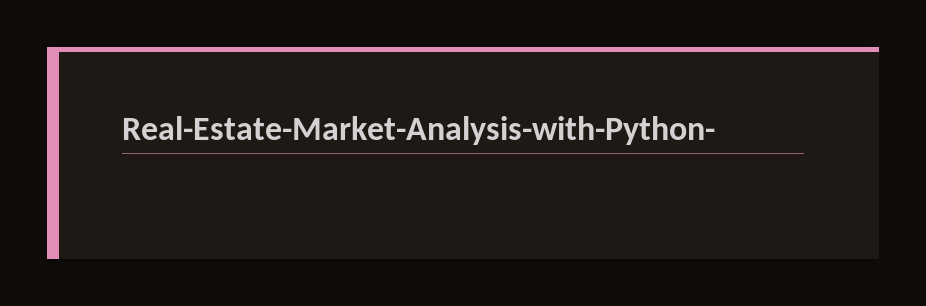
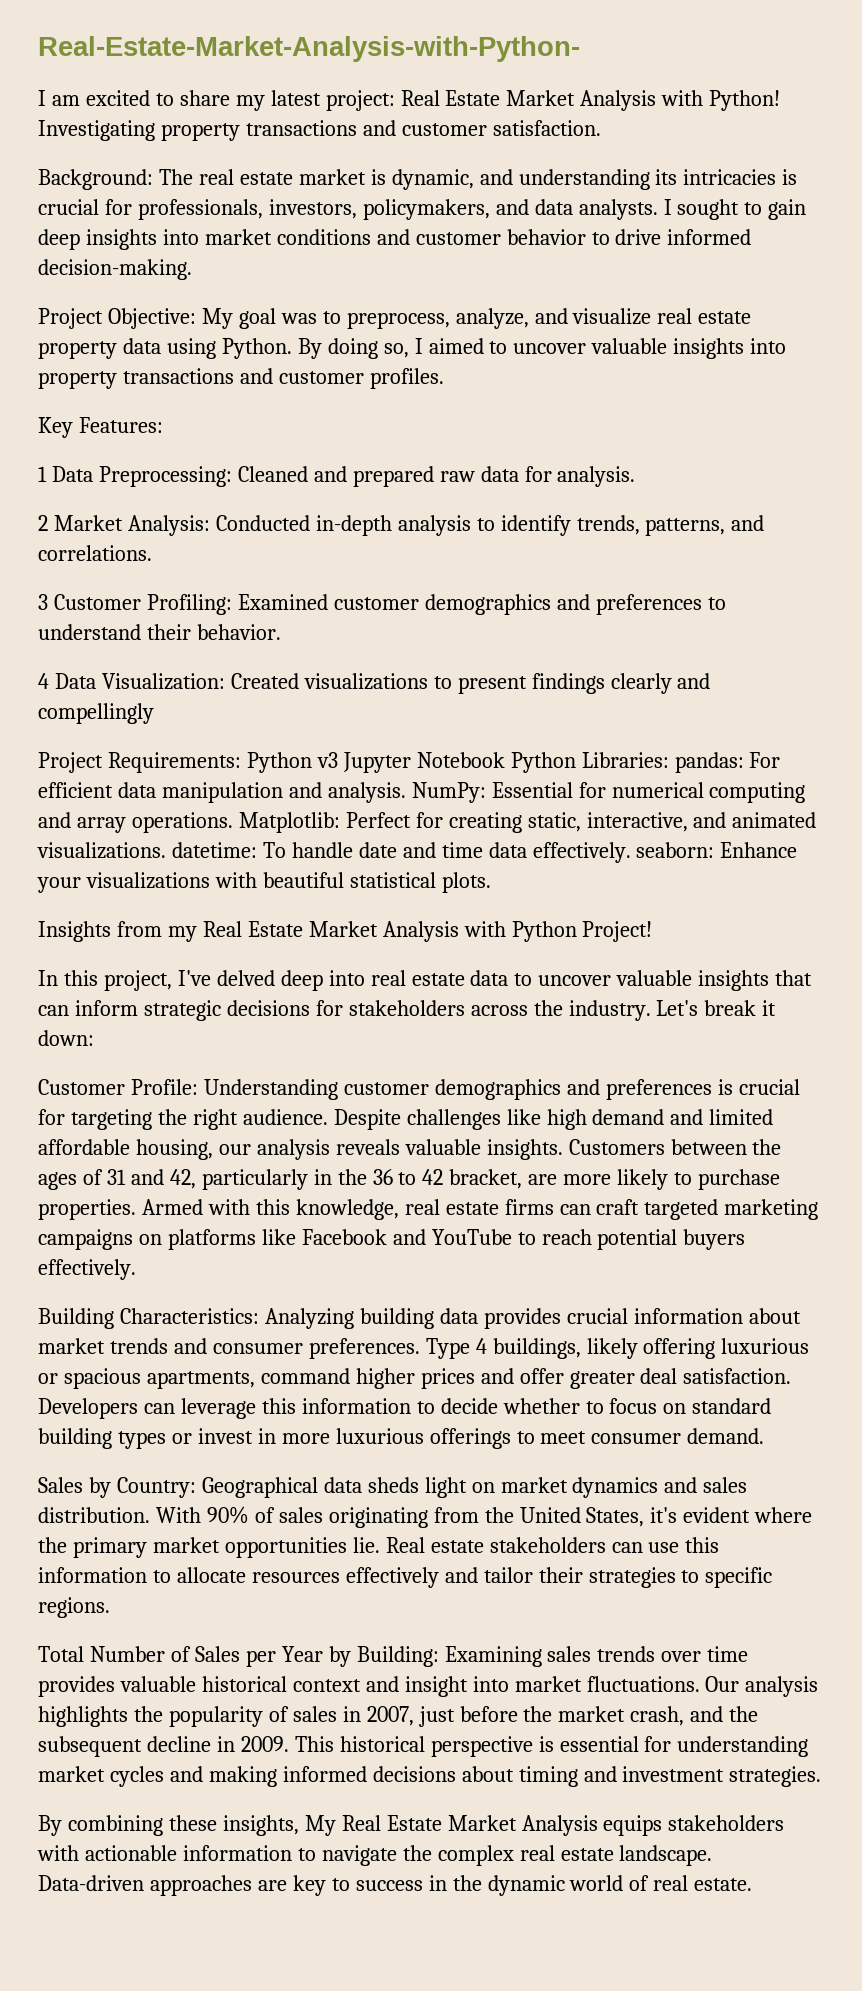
(715, 130) none -> [38,90,781,111] [38,120,601,141] [38,169,798,190] [38,199,807,220] [38,229,752,250] [38,259,192,280] [38,308,752,329] [38,338,787,359] [38,368,444,389] [38,417,163,438] [38,466,636,487] [38,515,765,536] [38,545,152,561] [38,594,726,615] [38,624,281,640] [38,673,711,694] [38,703,154,724] [38,752,781,773] [38,782,806,803] [38,812,817,833] [37,842,798,863] [37,872,491,893] [38,921,653,942] [38,970,813,991] [38,1000,777,1021] [38,1030,94,1046] [38,1079,800,1100] [38,1109,774,1130] [38,1139,782,1160] [38,1169,781,1190] [38,1199,819,1220] [38,1229,746,1250] [38,1259,136,1280] [38,1308,801,1329] [38,1338,810,1359] [38,1368,792,1389] [38,1398,772,1419] [38,1428,765,1449] [38,1477,748,1498] [38,1506,813,1528] [38,1537,720,1558] [38,1567,773,1588] [38,1597,110,1618] [38,1646,749,1667] [38,1676,819,1697] [38,1706,759,1727] [38,1736,809,1757] [38,1766,822,1787] [38,1815,785,1836] [37,1845,713,1866] [38,1875,753,1896] // I am excited to share my latest project: Real Estate Market Analysis with Python! Investigating property transactions and customer satisfaction. // Background: The real estate market is dynamic, and understanding its intricacies is crucial for professionals, investors, policymakers, and data analysts. I sought to gain deep insights into market conditions and customer behavior to drive informed decision-making. // Project Objective: My goal was to preprocess, analyze, and visualize real estate property data using Python. By doing so, I aimed to uncover valuable insights into property transactions and customer profiles. // Key Features: // 1 Data Preprocessing: Cleaned and prepared raw data for analysis. // 2 Market Analysis: Conducted in-depth analysis to identify trends, patterns, and correlations. // 3 Customer Profiling: Examined customer demographics and preferences to understand their behavior. // 4 Data Visualization: Created visualizations to present findings clearly and compellingly // Project Requirements: Python v3 Jupyter Notebook Python Libraries: pandas: For efficient data manipulation and analysis. NumPy: Essential for numerical computing and array operations. Matplotlib: Perfect for creating static, interactive, and animated visualizations. datetime: To handle date and time data effectively. seaborn: Enhance your visualizations with beautiful statistical plots. // Insights from my Real Estate Market Analysis with Python Project! // In this project, I've delved deep into real estate data to uncover valuable insights that can inform strategic decisions for stakeholders across the industry. Let's break it down: // Customer Profile: Understanding customer demographics and preferences is crucial for targeting the right audience. Despite challenges like high demand and limited affordable housing, our analysis reveals valuable insights. Customers between the ages of 31 and 42, particularly in the 36 to 42 bracket, are more likely to purchase properties. Armed with this knowledge, real estate firms can craft targeted marketing campaigns on platforms like Facebook and YouTube to reach potential buyers effectively. // Building Characteristics: Analyzing building data provides crucial information about market trends and consumer preferences. Type 4 buildings, likely offering luxurious or spacious apartments, command higher prices and offer greater deal satisfaction. Developers can leverage this information to decide whether to focus on standard building types or invest in more luxurious offerings to meet consumer demand. // Sales by Country: Geographical data sheds light on market dynamics and sales distribution. With 90% of sales originating from the United States, it's evident where the primary market opportunities lie. Real estate stakeholders can use this information to allocate resources effectively and tailor their strategies to specific regions. // Total Number of Sales per Year by Building: Examining sales trends over time provides valuable historical context and insight into market fluctuations. Our analysis highlights the popularity of sales in 2007, just before the market crash, and the subsequent decline in 2009. This historical perspective is essential for understanding market cycles and making informed decisions about timing and investment strategies. // By combining these insights, My Real Estate Market Analysis equips stakeholders with actionable information to navigate the complex real estate landscape. Data-driven approaches are key to success in the dynamic world of real estate.

